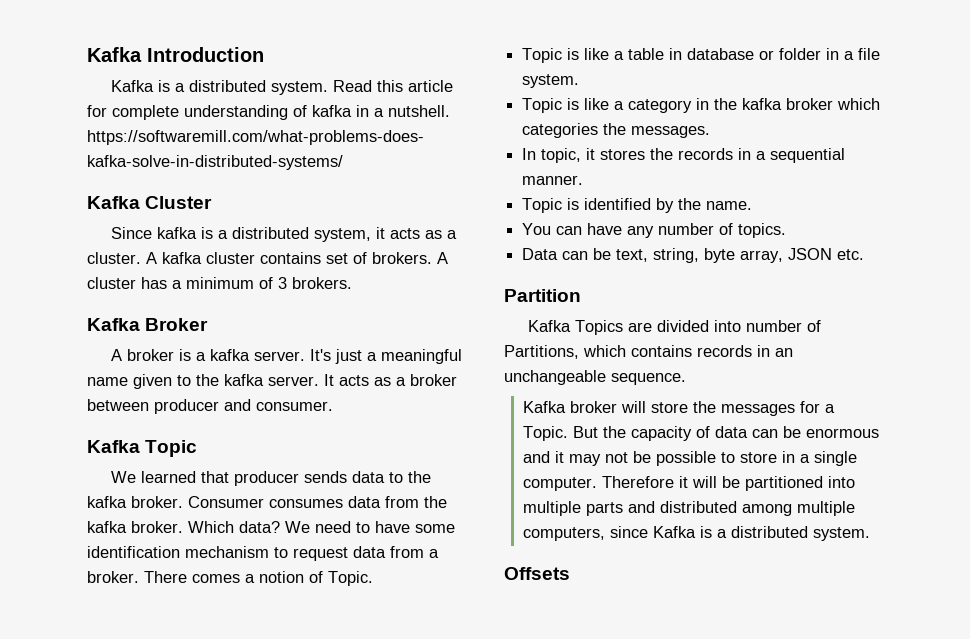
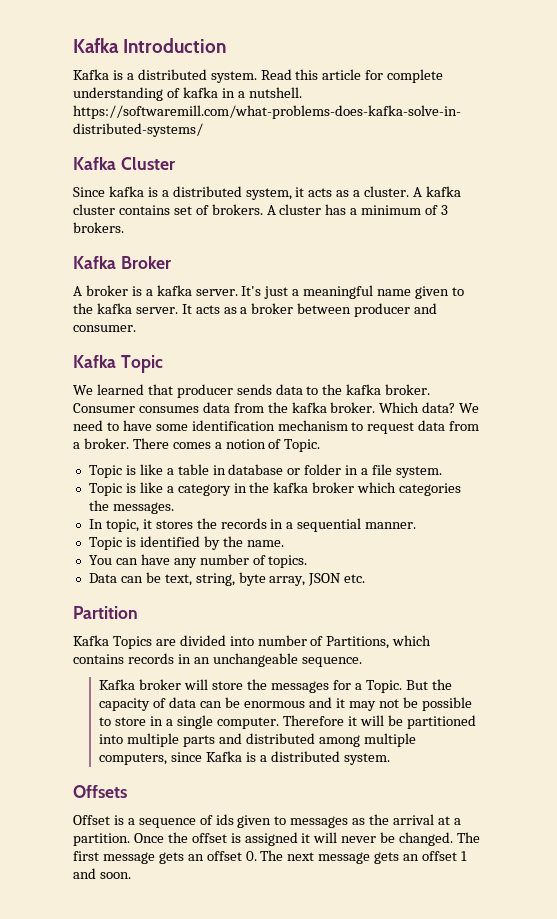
(570, 573) none -> [73,814,461,828] [73,832,481,846] [73,850,467,864] [73,868,131,879] // Offset is a sequence of ids given to messages as the arrival at a partition. Once the offset is assigned it will never be changed. The first message gets an offset 0. The next message gets an offset 1 and soon.

